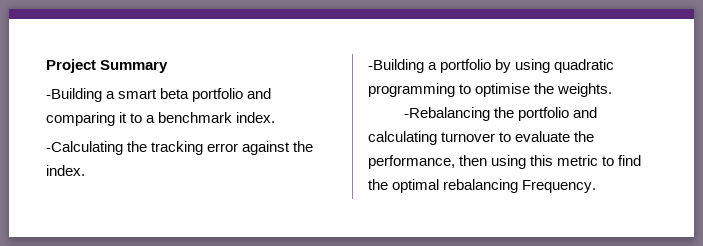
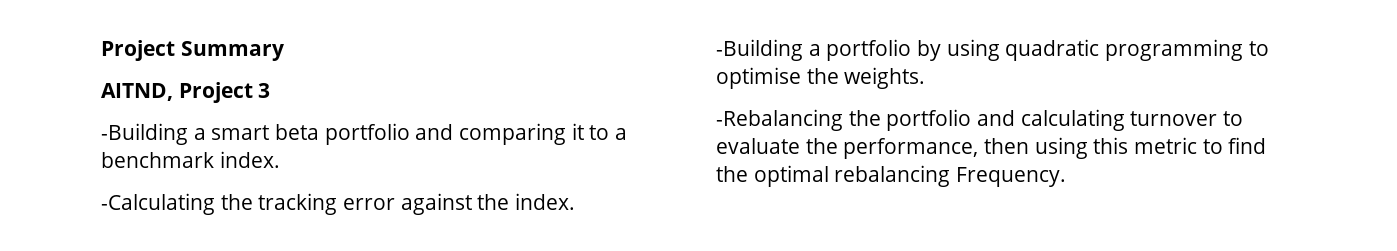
(169, 66) none -> [101,82,271,103] // AITND, Project 3

